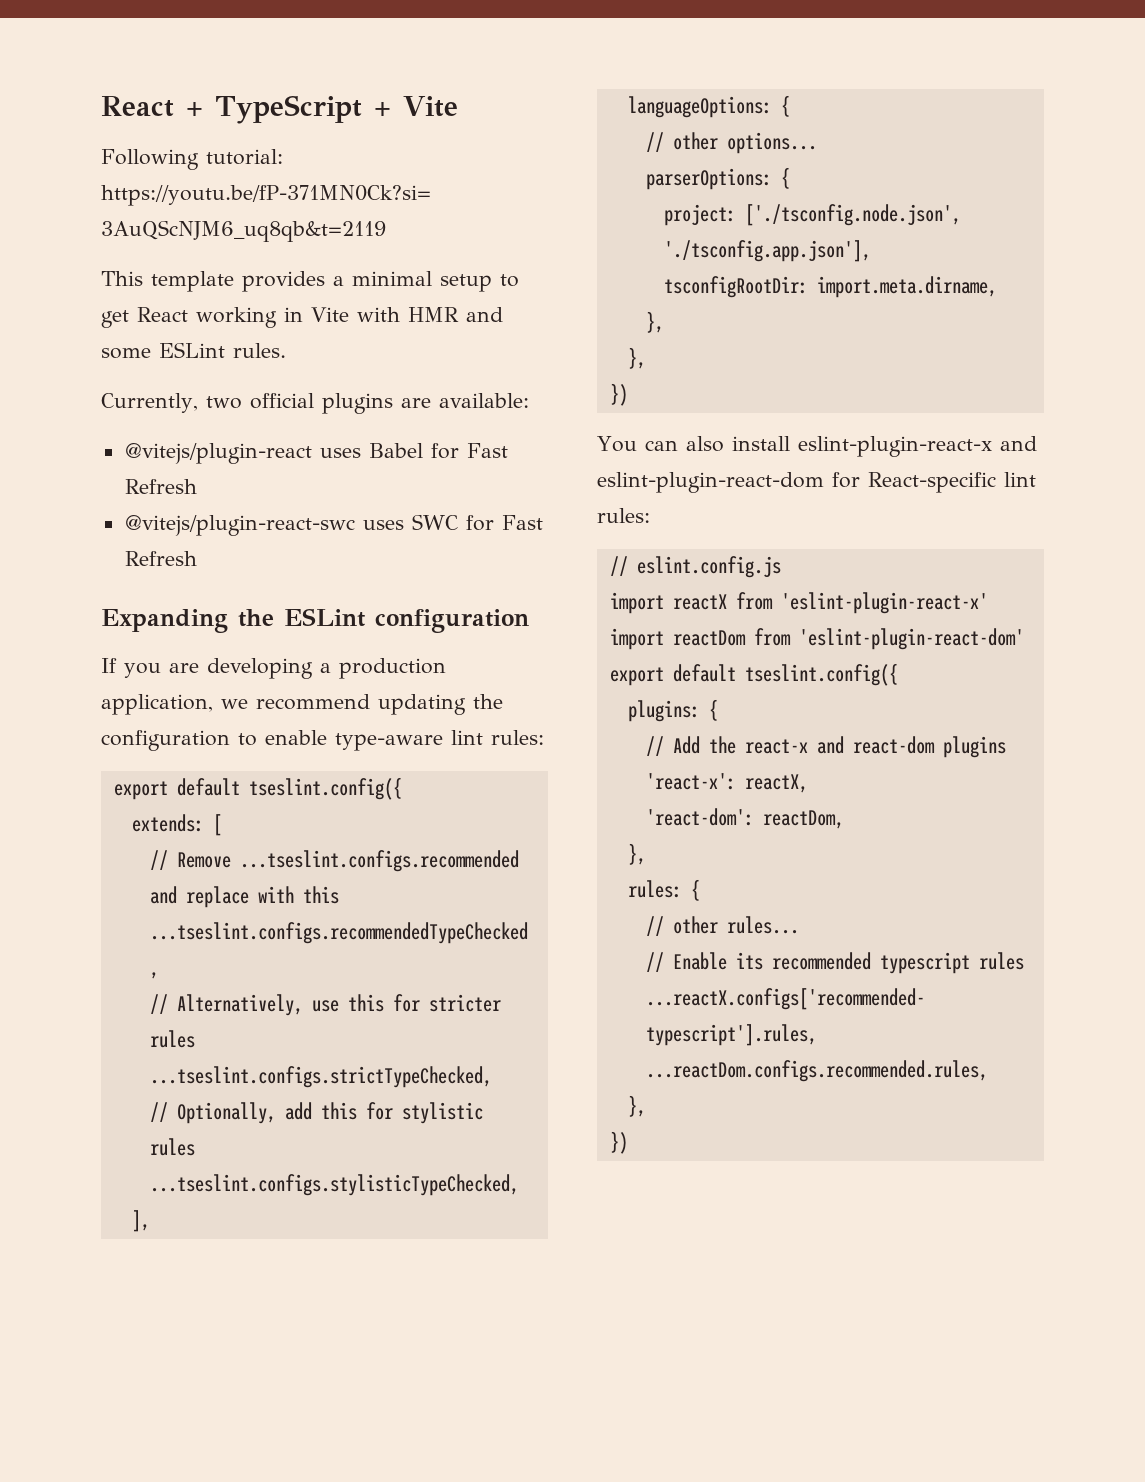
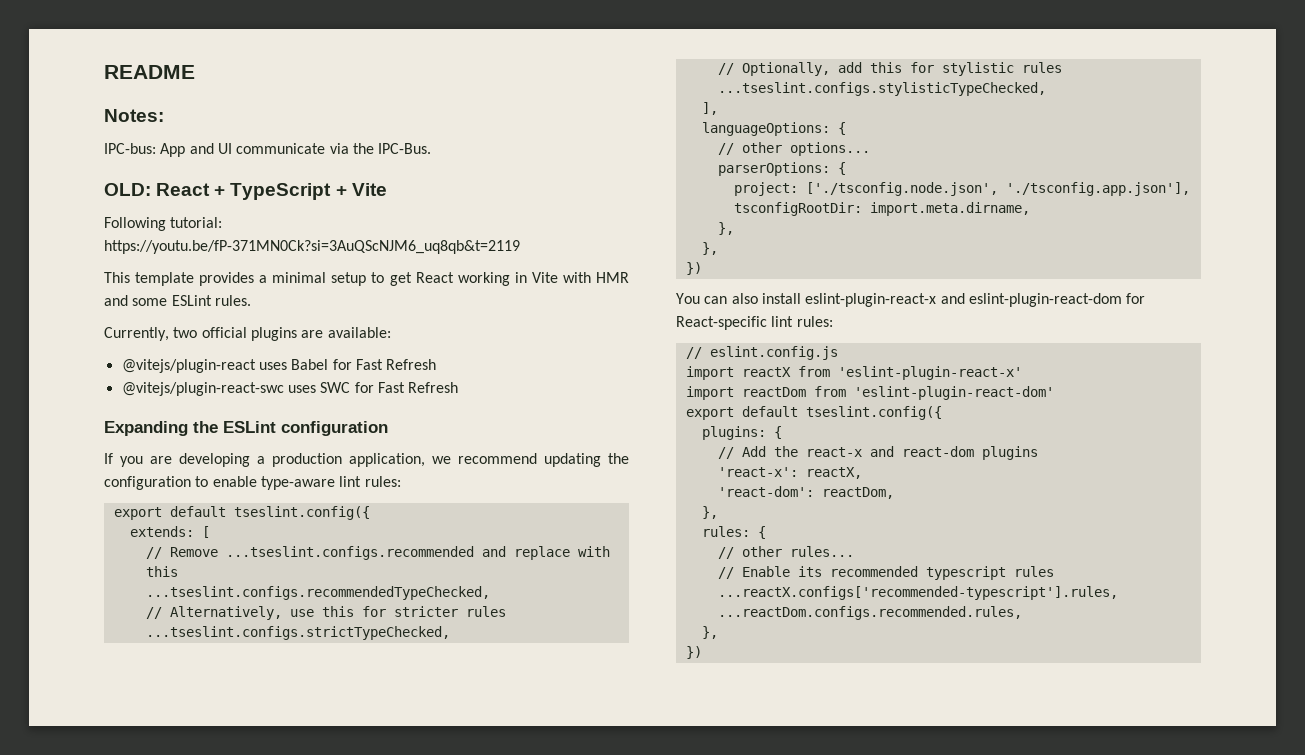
(101, 106) none -> [104,65,195,79] [104,109,164,122] [104,143,432,157] [104,183,151,196] README // Notes: // IPC-bus: App and UI communicate via the IPC-Bus. // OLD:

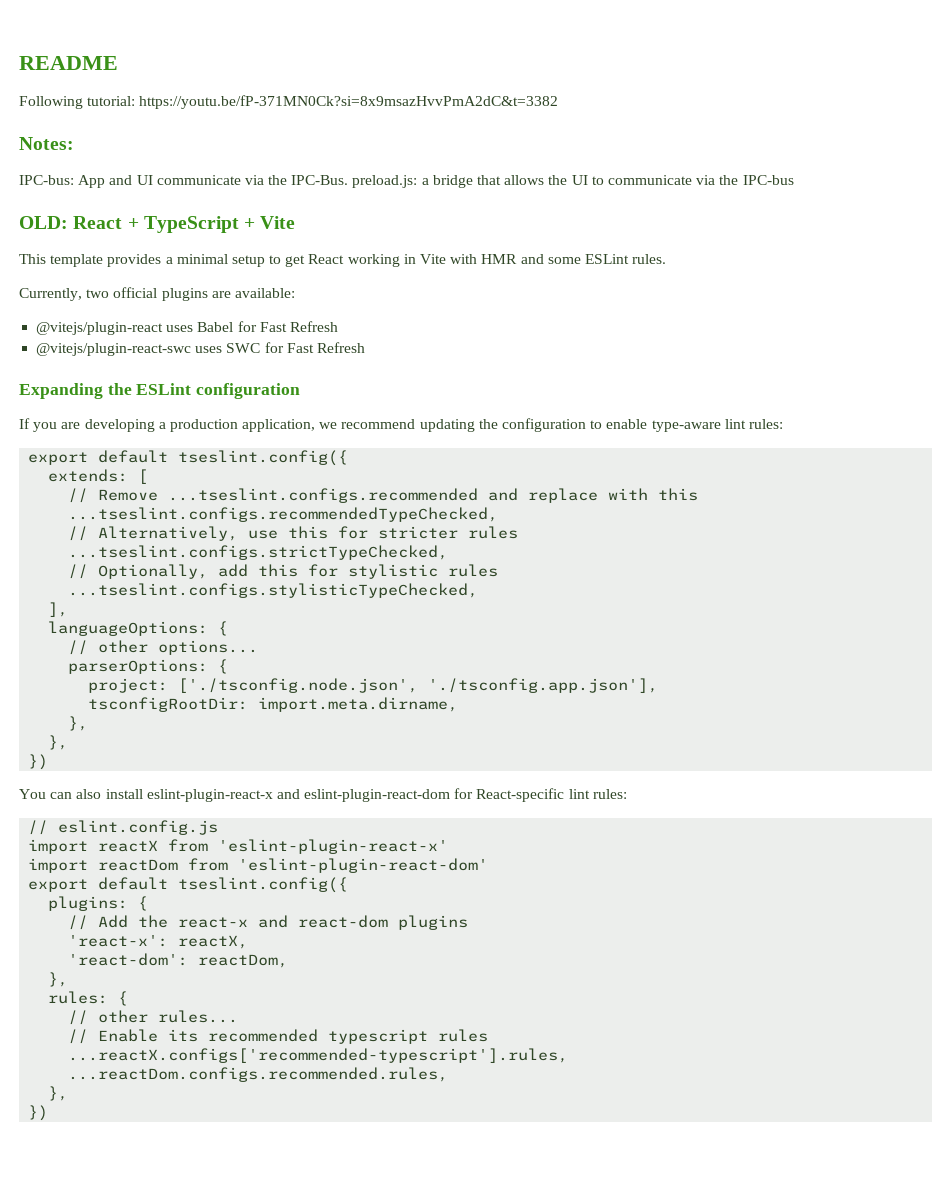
(195, 72) none -> [19,95,559,109] // Following tutorial: https://youtu.be/fP-371MN0Ck?si=8x9msazHvvPmA2dC&t=3382
(432, 148) none -> [352,175,794,188] preload.js: a bridge that allows the UI to communicate via the IPC-bus
[104,217,223,231] [104,240,520,254] // Following tutorial: https://youtu.be/fP-371MN0Ck?si=3AuQScNJM6_uq8qb&t=2119 -> (296, 222) none

